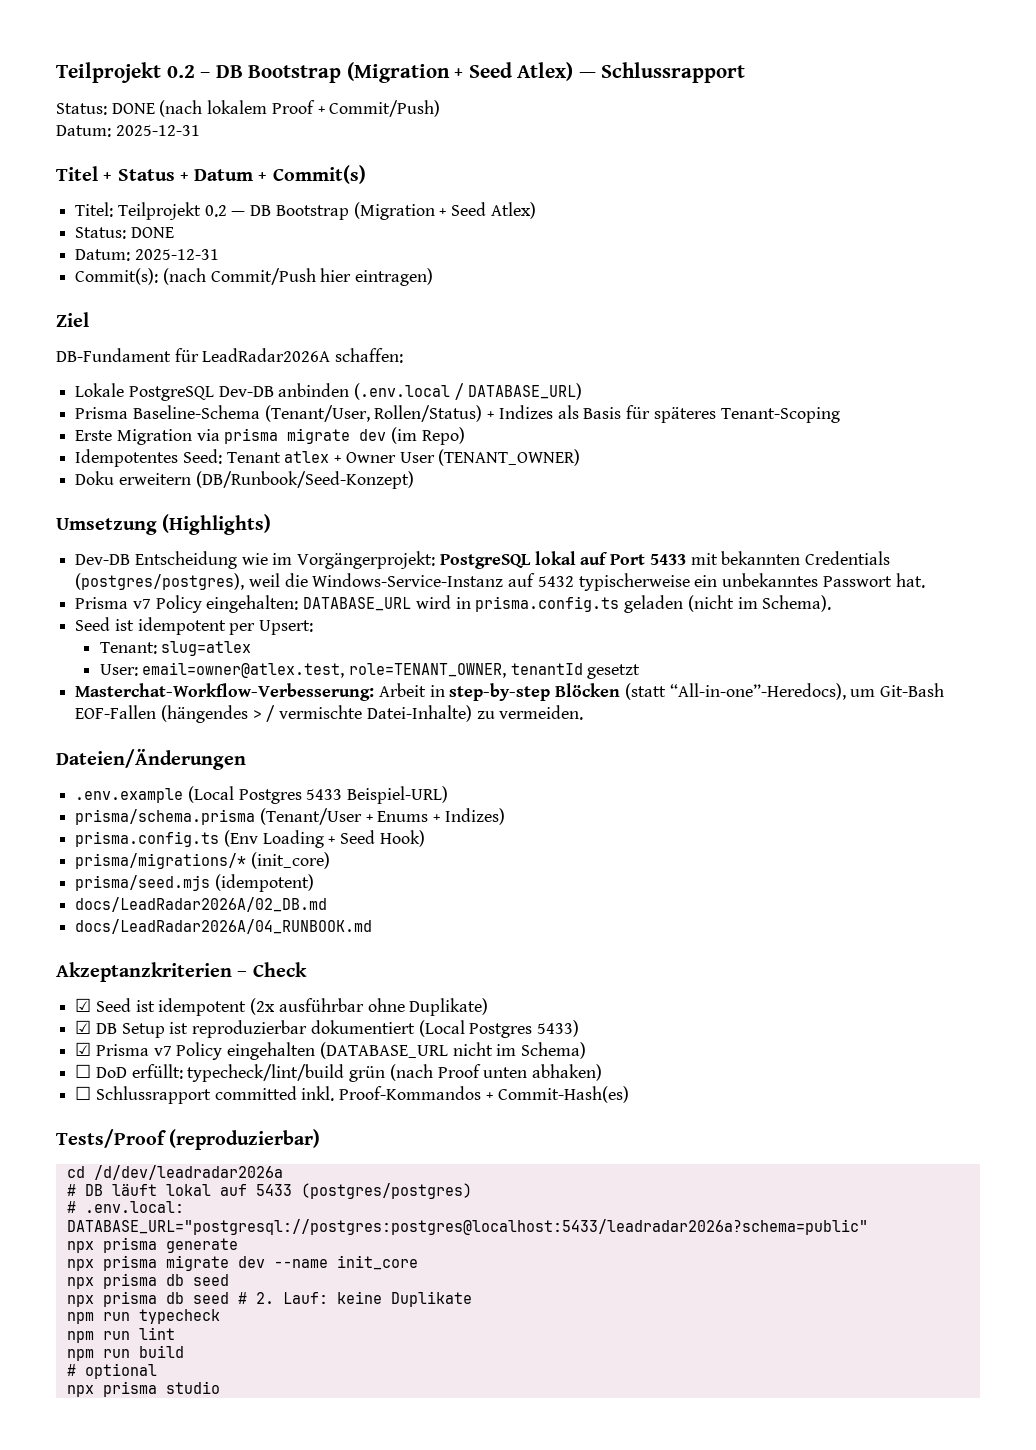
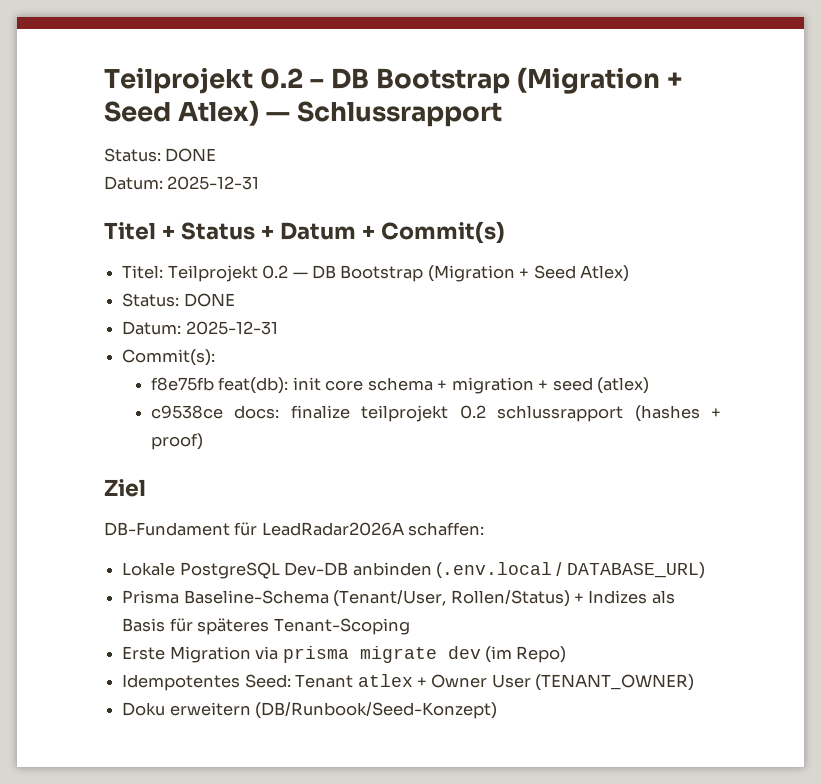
[159,100,441,117] (nach lokalem Proof + Commit/Push) -> (217, 155) none
[162,268,434,286] (nach Commit/Push hier eintragen) -> [150,377,650,394] [150,405,721,422] [150,433,203,450] // f8e75fb feat(db): init core schema + migration + seed (atlex) // c9538ce docs: finalize teilprojekt 0.2 schlussrapport (hashes + proof)
[56,514,272,535] [75,551,890,569] [75,573,925,591] [75,595,832,613] [75,617,314,635] [99,641,252,656] [99,662,641,679] [75,683,945,701] [75,705,584,723] [56,748,246,770] [75,786,449,804] [75,808,505,825] [75,830,425,848] [75,852,330,869] [75,874,314,892] [75,897,328,912] [75,919,373,934] [56,962,307,982] [75,998,489,1016] [75,1020,580,1038] [75,1042,587,1060] [75,1064,603,1082] [75,1086,629,1104] [56,1129,321,1150] [66,1165,283,1180] [66,1183,472,1199] [66,1201,184,1213] [66,1219,868,1235] [66,1237,238,1253] [66,1255,418,1271] [66,1273,229,1289] [66,1291,472,1307] [66,1309,220,1324] [66,1327,175,1343] [66,1345,184,1361] [66,1363,157,1379] [66,1381,220,1397] // Umsetzung (Highlights) // Dev-DB Entscheidung wie im Vorgängerprojekt: PostgreSQL lokal auf Port 5433 mit bekannten Credentials (postgres/postgres), weil die Windows-Service-Instanz auf 5432 typischerweise ein unbekanntes Passwort hat. // Prisma v7 Policy eingehalten: DATABASE_URL wird in prisma.config.ts geladen (nicht im Schema). // Seed ist idempotent per Upsert: // Tenant: slug=atlex // User: email=owner@atlex.test, role=TENANT_OWNER, tenantId gesetzt // Masterchat-Workflow-Verbesserung: Arbeit in step-by-step Blöcken (statt “All-in-one”-Heredocs), um Git-Bash EOF-Fallen (hängendes > / vermischte Datei-Inhalte) zu vermeiden. // Dateien/Änderungen // .env.example (Local Postgres 5433 Beispiel-URL) // prisma/schema.prisma (Tenant/User + Enums + Indizes) // prisma.config.ts (Env Loading + Seed Hook) // prisma/migrations/* (init_core) // prisma/seed.mjs (idempotent) // docs/LeadRadar2026A/02_DB.md // docs/LeadRadar2026A/04_RUNBOOK.md // Akzeptanzkriterien – Check // ☑ Seed ist idempotent (2x ausführbar ohne Duplikate) // ☑ DB Setup ist reproduzierbar dokumentiert (Local Postgres 5433) // ☑ Prisma v7 Policy eingehalten (DATABASE_URL nicht im Schema) // ☐ DoD erfüllt: typecheck/lint/build grün (nach Proof unten abhaken) // ☐ Schlussrapport committed inkl. Proof-Kommandos + Commit-Hash(es) // Tests/Proof (reproduzierbar) // cd /d/dev/leadradar2026a // # DB läuft lokal auf 5433 (postgres/postgres) // # .env.local: DATABASE_URL="postgresql://postgres:postgres@localhost:5433/leadradar2026a?schema=public" // npx prisma generate // npx prisma migrate dev --name init_core // npx prisma db seed // npx prisma db seed # 2. Lauf: keine Duplikate // npm run typecheck // npm run lint // npm run build // # optional // npx prisma studio -> (498, 710) none

